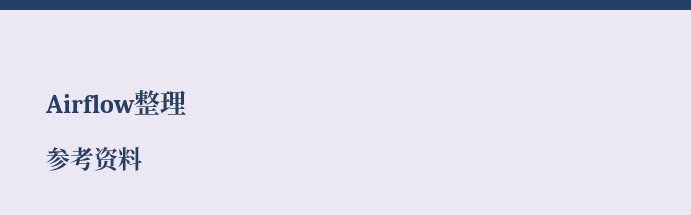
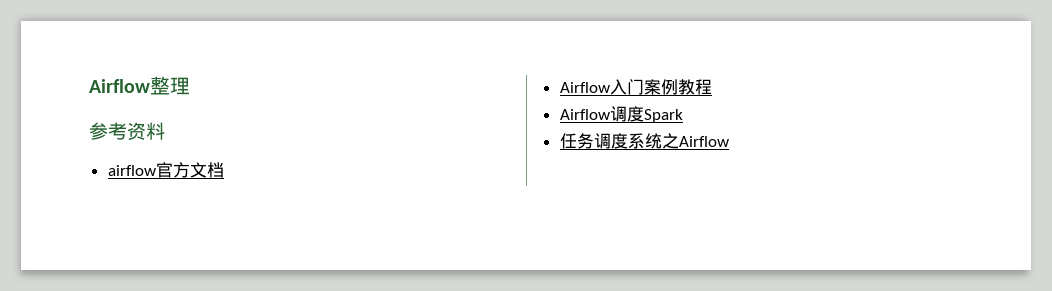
(142, 159) none -> [107,162,224,178] [559,79,712,95] [559,106,683,123] [559,133,729,149] // airflow官方文档 // Airflow入门案例教程 // Airflow调度Spark // 任务调度系统之Airflow

